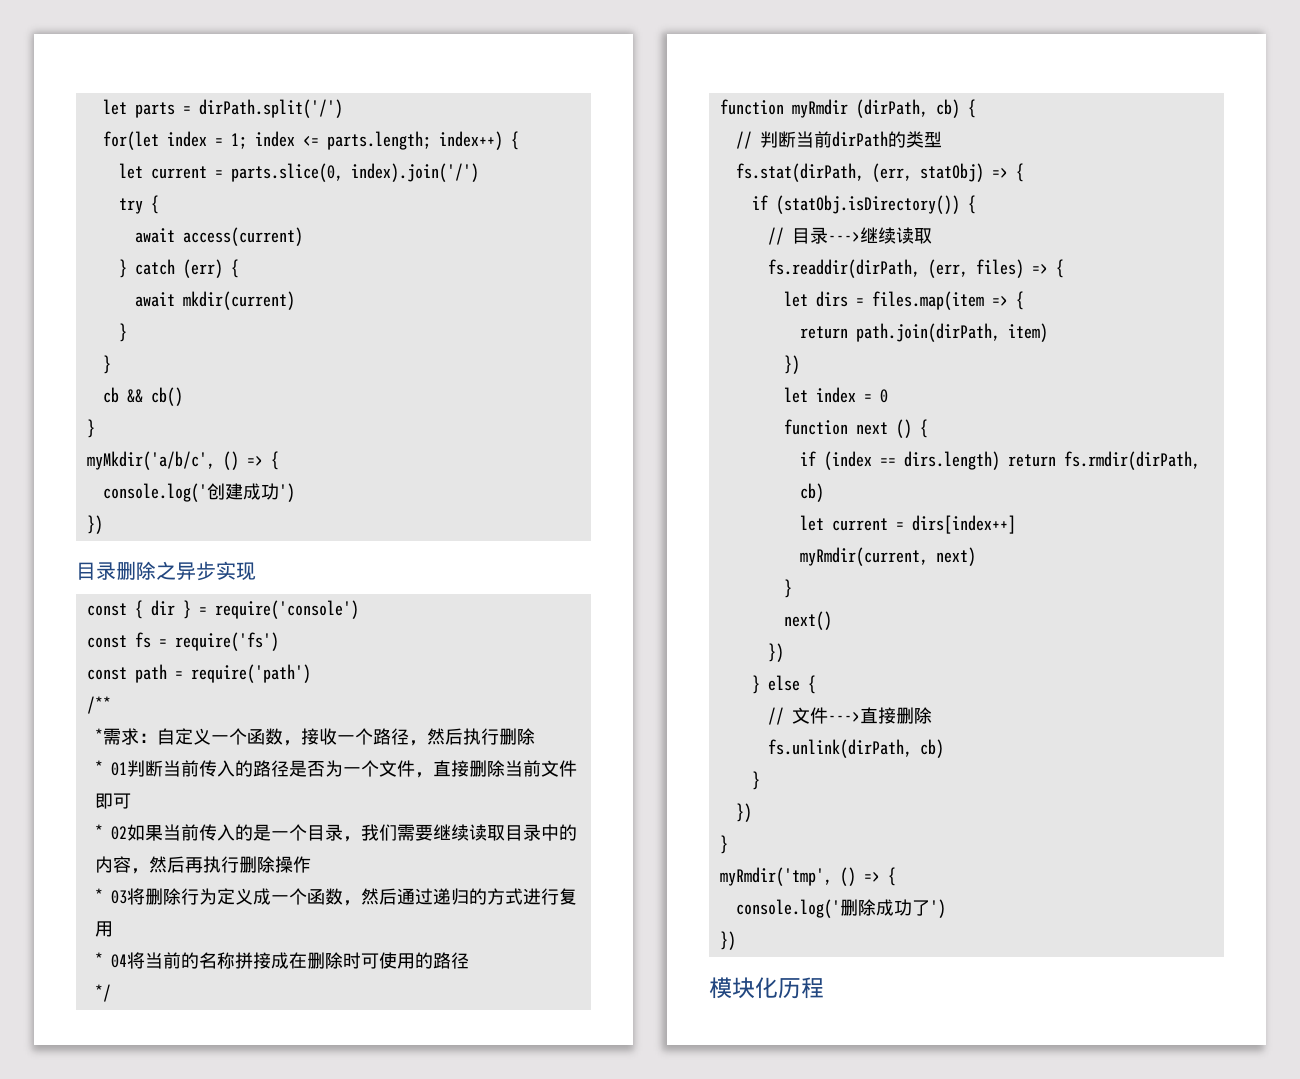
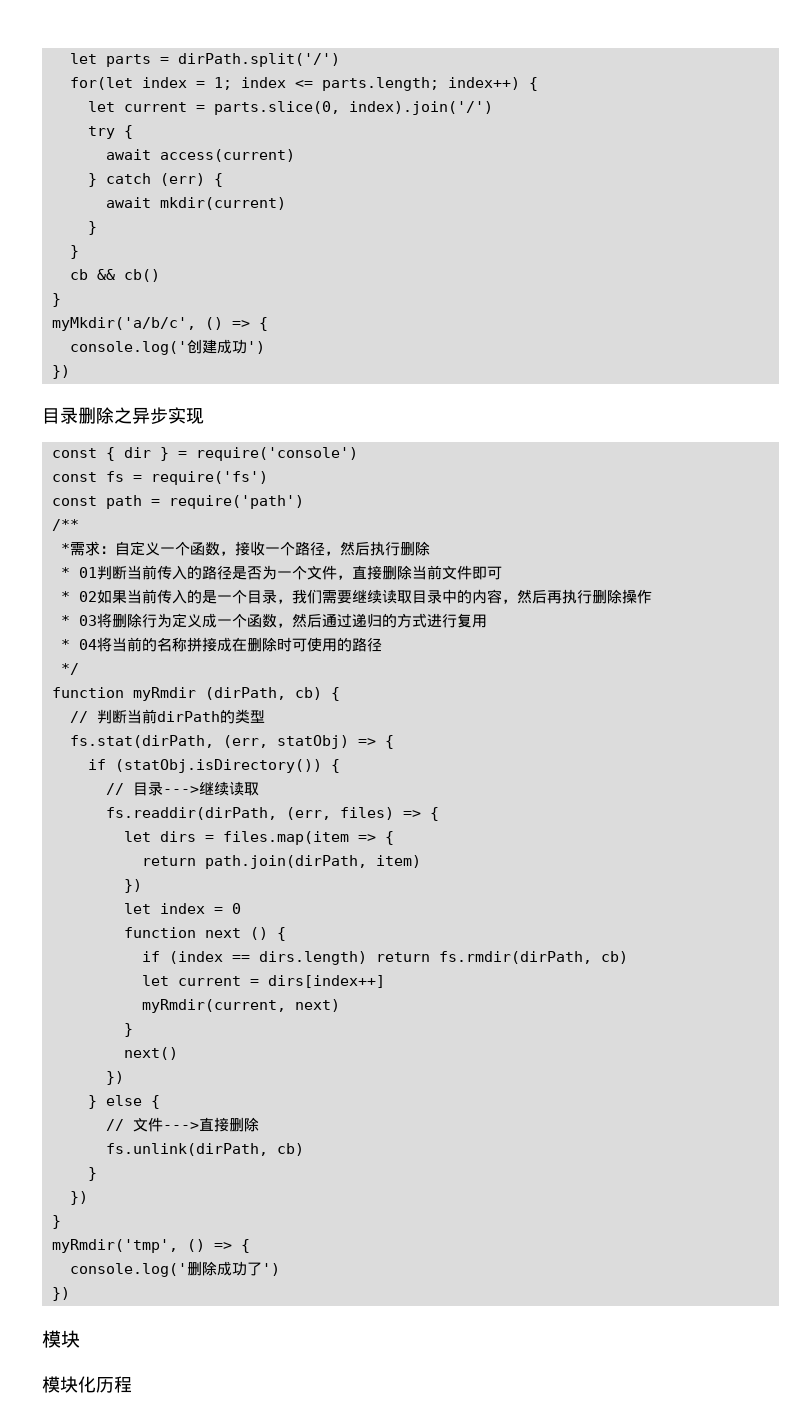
(755, 988) none -> [42,1376,78,1393] // 模块

